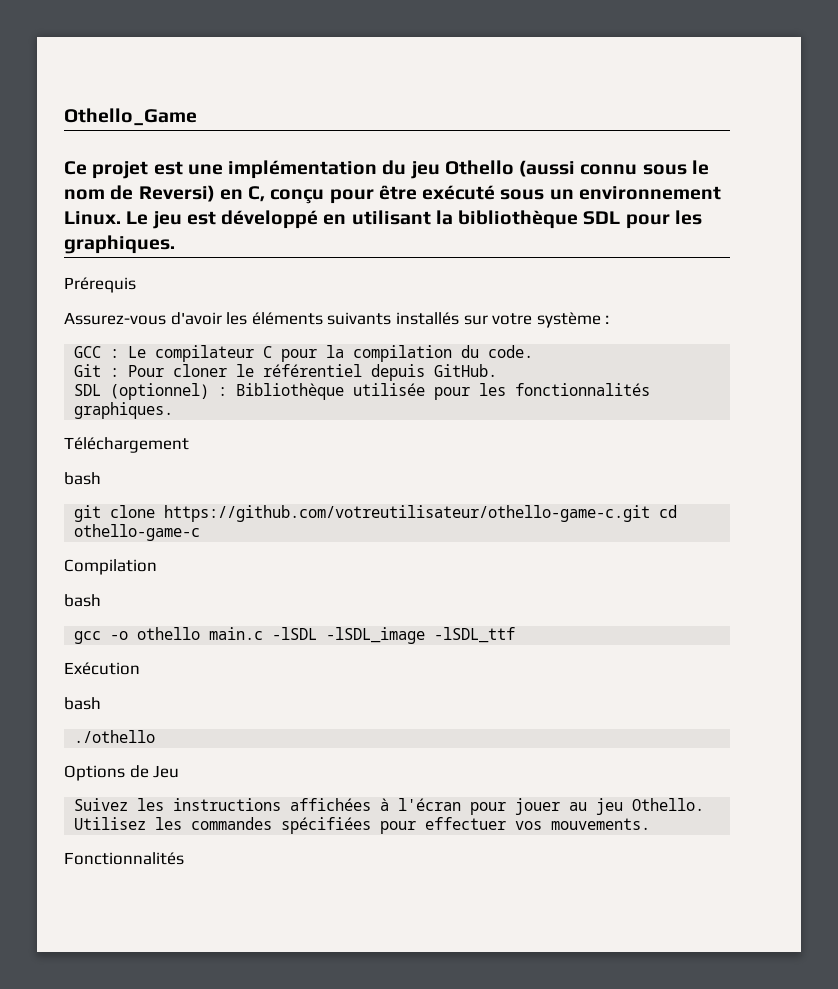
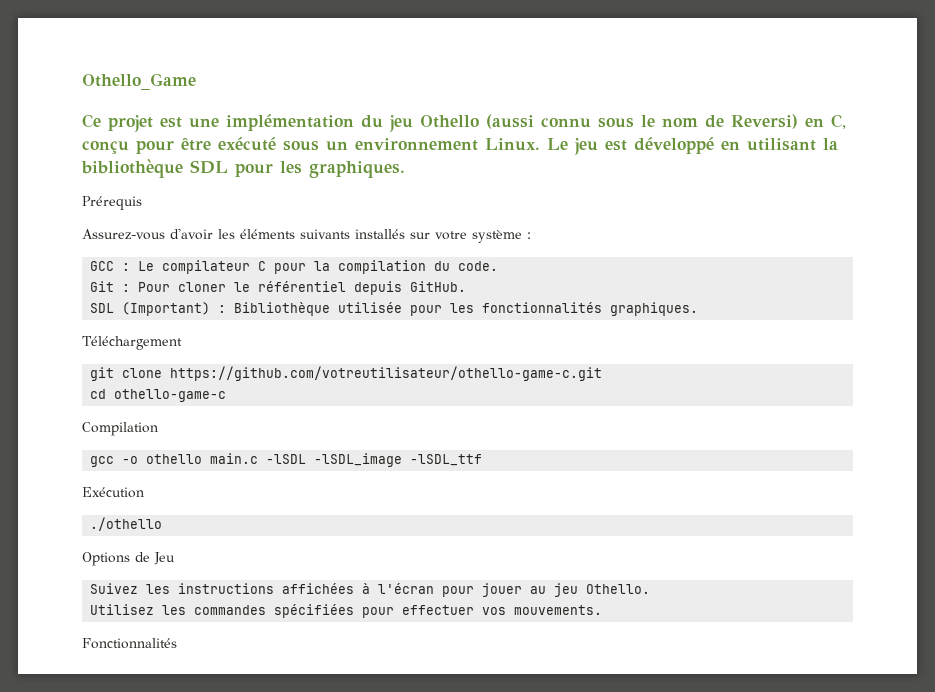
[110,383,210,400] (optionnel) -> [122,302,211,316] (Important)
[64,472,101,485] // bash -> (182, 343) none
(651, 513) none -> (603, 373) //
[64,594,101,607] // bash -> (158, 429) none
[64,697,101,710] // bash -> (144, 492) none

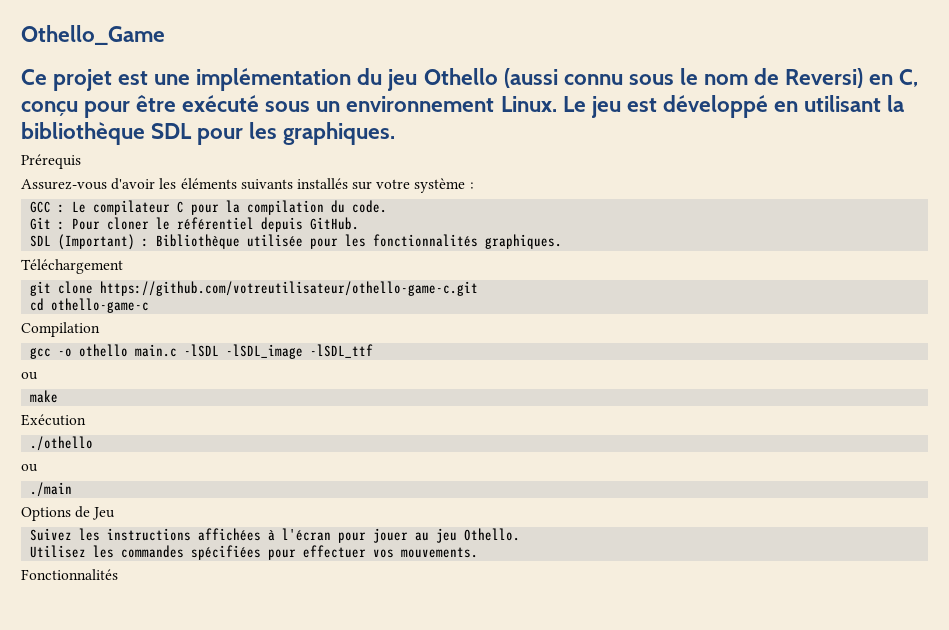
(483, 460) none -> [21,372,38,380] [30,390,59,403] // ou // make
(163, 524) none -> [21,464,38,472] [30,482,73,497] // ou // ./main

